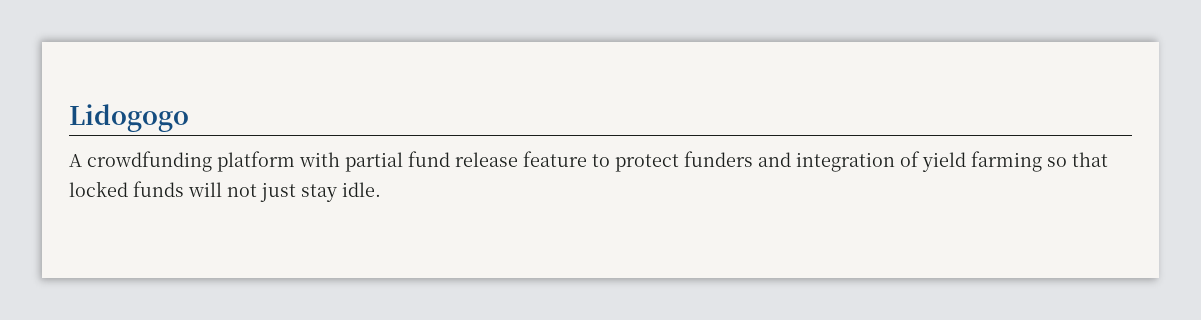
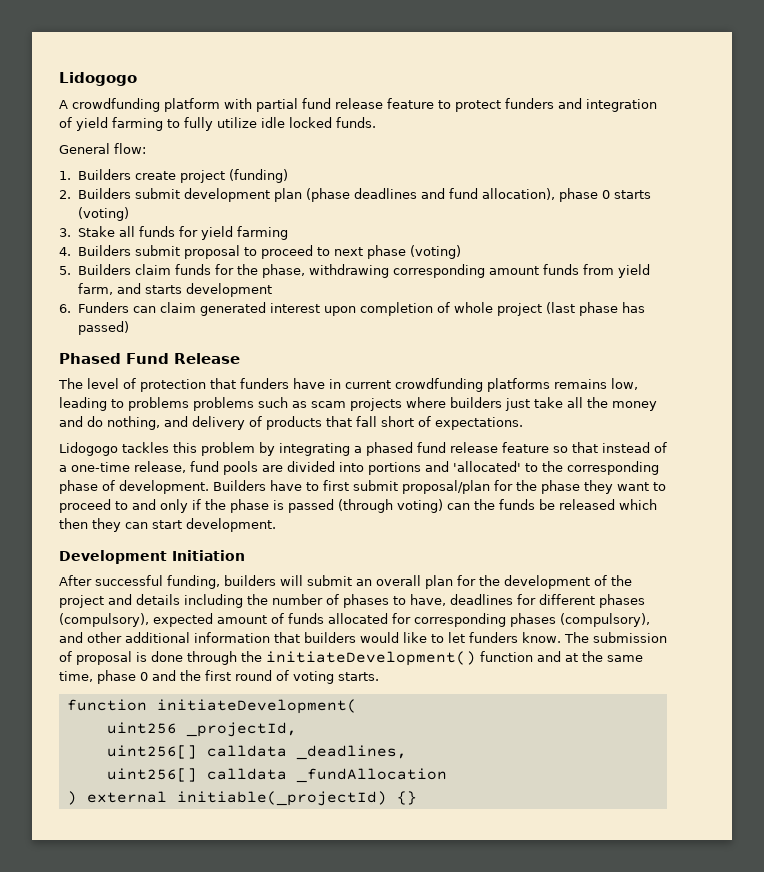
[1047,152,1108,167] [69,181,381,202] so that locked funds will not just stay idle. -> [167,117,376,131] [59,143,146,154] [59,169,288,183] [59,188,651,202] [77,207,129,221] [59,226,288,240] [59,245,461,259] [59,264,650,278] [77,283,272,297] [59,302,645,316] [77,321,129,335] [59,353,240,364] [58,378,638,392] [59,397,657,411] [59,416,523,430] [59,442,667,456] [59,461,659,475] [59,480,666,494] [59,499,657,513] [59,518,276,532] [59,550,245,564] [59,575,632,589] [59,594,645,608] [59,613,650,627] [59,632,667,643] [59,651,643,666] [59,670,379,684] [66,699,357,714] [106,722,297,737] [106,745,407,760] [106,768,447,783] [66,791,417,806] to fully utilize idle locked funds. // General flow: // 1. Builders create project (funding) // 2. Builders submit development plan (phase deadlines and fund allocation), phase 0 starts (voting) // 3. Stake all funds for yield farming // 4. Builders submit proposal to proceed to next phase (voting) // 5. Builders claim funds for the phase, withdrawing corresponding amount funds from yield farm, and starts development // 6. Funders can claim generated interest upon completion of whole project (last phase has passed) // Phased Fund Release // The level of protection that funders have in current crowdfunding platforms remains low, leading to problems problems such as scam projects where builders just take all the money and do nothing, and delivery of products that fall short of expectations. // Lidogogo tackles this problem by integrating a phased fund release feature so that instead of a one-time release, fund pools are divided into portions and 'allocated' to the corresponding phase of development. Builders have to first submit proposal/plan for the phase they want to proceed to and only if the phase is passed (through voting) can the funds be released which then they can start development. // Development Initiation // After successful funding, builders will submit an overall plan for the development of the project and details including the number of phases to have, deadlines for different phases (compulsory), expected amount of funds allocated for corresponding phases (compulsory), and other additional information that builders would like to let funders know. The submission of proposal is done through the initiateDevelopment() function and at the same time, phase 0 and the first round of voting starts. // function initiateDevelopment( // uint256 _projectId, // uint256[] calldata _deadlines, // uint256[] calldata _fundAllocation // ) external initiable(_projectId) {}

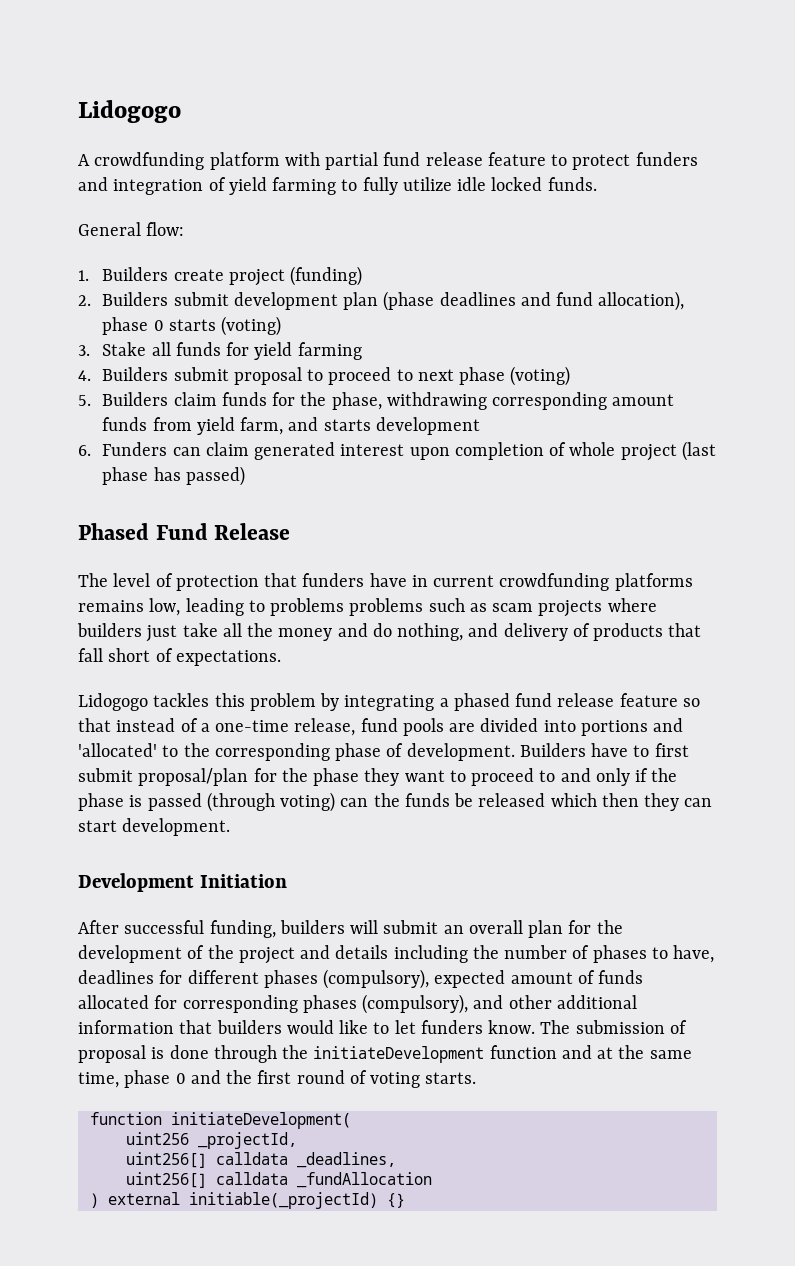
[266,651,476,666] initiateDevelopment() -> [313,1046,485,1063] initiateDevelopment

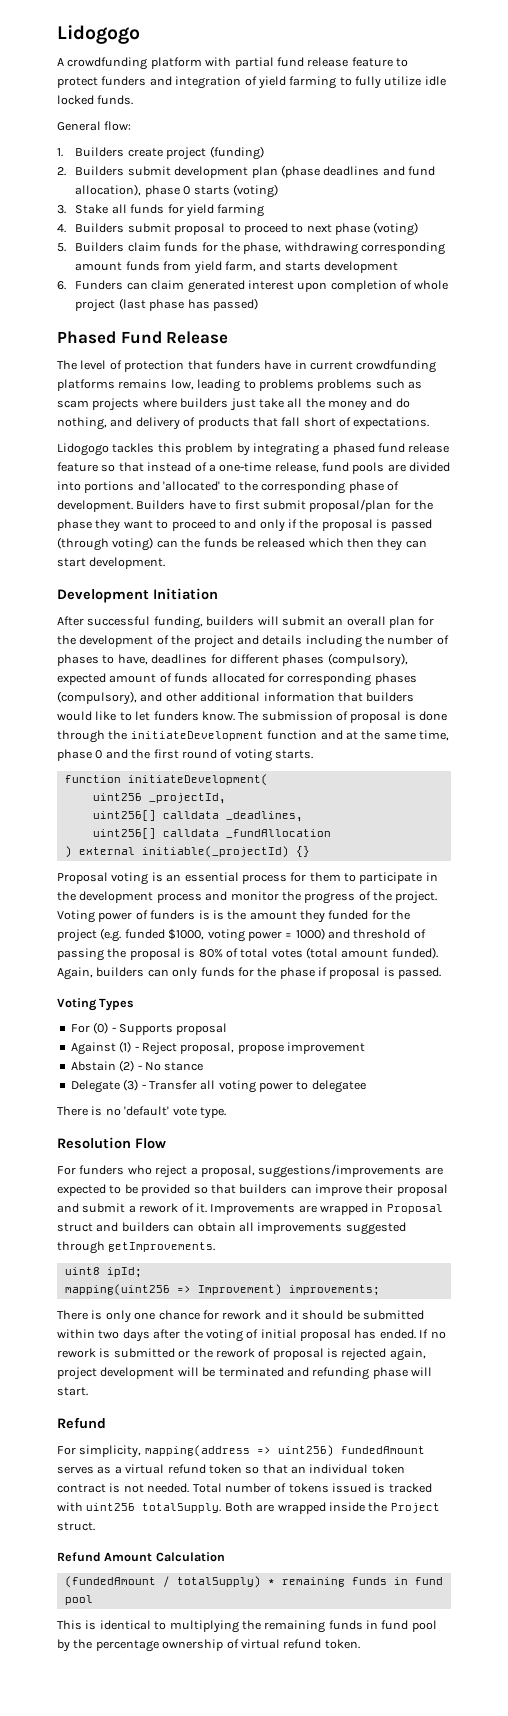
[78,793,124,811] phase -> [321,519,373,531] proposal
(405, 1200) none -> [57,872,438,885] [57,891,438,904] [57,910,411,923] [57,928,426,942] [57,947,438,961] [57,967,442,980] [57,998,135,1011] [70,1022,228,1035] [70,1041,365,1055] [70,1060,204,1072] [70,1079,366,1093] [57,1106,226,1119] [57,1137,166,1149] [57,1164,443,1178] [57,1184,448,1196] [57,1203,443,1215] [57,1222,406,1235] [57,1241,216,1254] [64,1267,142,1277] [64,1284,380,1296] [57,1310,425,1323] [57,1329,446,1342] [57,1348,426,1361] [57,1367,432,1380] [57,1387,88,1396] [57,1417,106,1429] [57,1445,425,1458] [57,1464,405,1474] [57,1483,432,1493] [57,1502,440,1514] [57,1522,95,1531] [57,1552,225,1562] [64,1576,443,1588] [64,1595,93,1605] [57,1620,437,1633] [57,1639,360,1652] // Proposal voting is an essential process for them to participate in the development process and monitor the progress of the project. Voting power of funders is is the amount they funded for the project (e.g. funded $1000, voting power = 1000) and threshold of passing the proposal is 80% of total votes (total amount funded). Again, builders can only funds for the phase if proposal is passed. // Voting Types // For (0) - Supports proposal // Against (1) - Reject proposal, propose improvement // Abstain (2) - No stance // Delegate (3) - Transfer all voting power to delegatee // There is no 'default' vote type. // Resolution Flow // For funders who reject a proposal, suggestions/improvements are expected to be provided so that builders can improve their proposal and submit a rework of it. Improvements are wrapped in Proposal struct and builders can obtain all improvements suggested through getImprovements. // uint8 ipId; // mapping(uint256 => Improvement) improvements; // There is only one chance for rework and it should be submitted within two days after the voting of initial proposal has ended. If no rework is submitted or the rework of proposal is rejected again, project development will be terminated and refunding phase will start. // Refund // For simplicity, mapping(address => uint256) fundedAmount serves as a virtual refund token so that an individual token contract is not needed. Total number of tokens issued is tracked with uint256 totalSupply. Both are wrapped inside the Project struct. // Refund Amount Calculation // (fundedAmount / totalSupply) * remaining funds in fund pool // This is identical to multiplying the remaining funds in fund pool by the percentage ownership of virtual refund token.

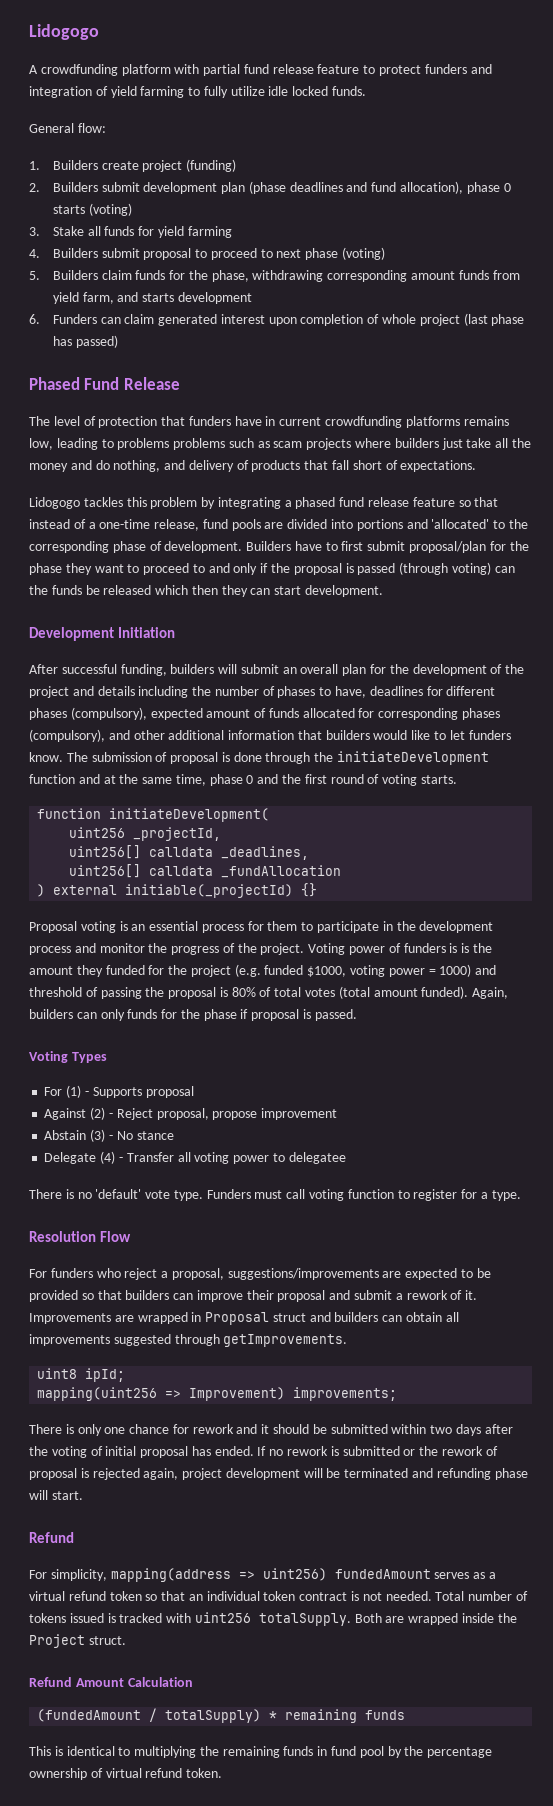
[93,1022,109,1034] (0) -> [66,1085,82,1098] (1)
[119,1041,132,1053] (1) -> [90,1107,106,1120] (2)
[119,1060,135,1072] (2) -> [90,1129,106,1142] (3)
[123,1079,139,1091] (3) -> [100,1151,116,1164] (4)
(226, 1113) none -> [206,1189,521,1201] Funders must call voting function to register for a type.
[393,1577,443,1585] [64,1595,93,1605] in fund pool -> (406, 1715) none

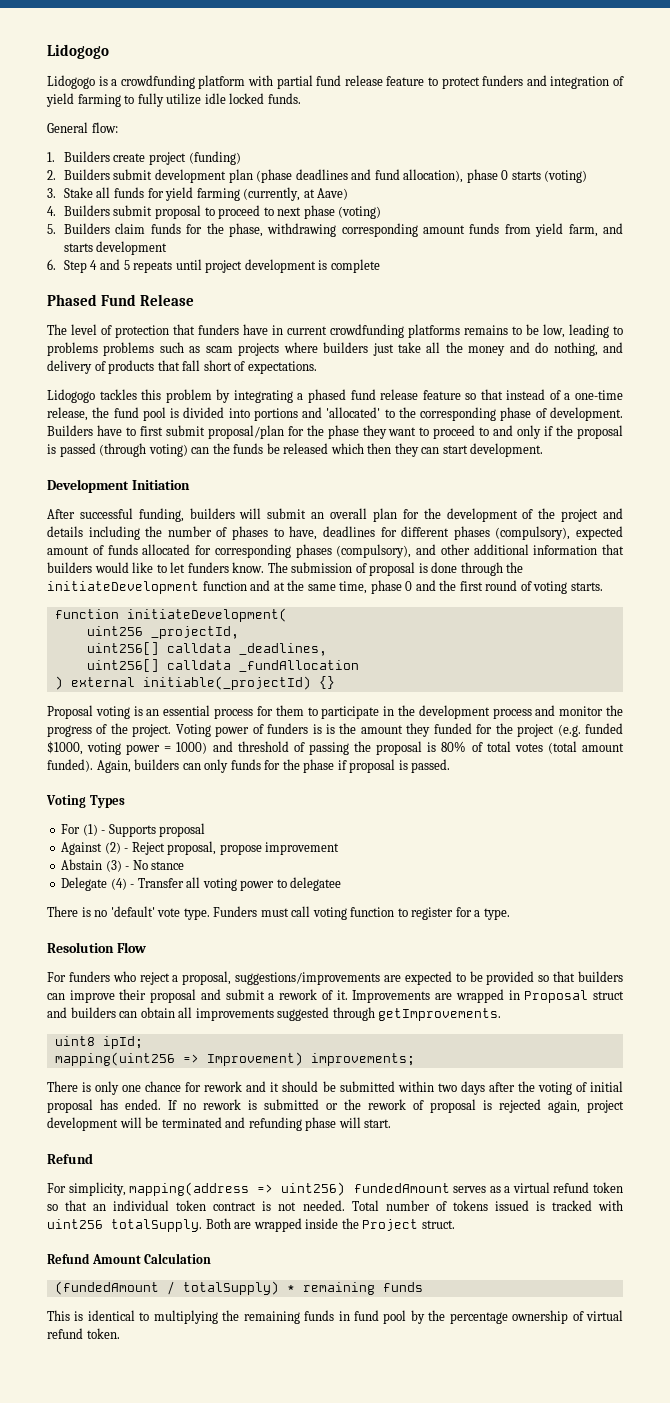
[29,65,38,74] A -> [47,75,118,89] Lidogogo is a
(232, 232) none -> [243,187,349,201] (currently, at Aave)
[52,313,525,326] [52,335,118,348] Funders can claim generated interest upon completion of whole project (last phase has passed) -> [63,259,380,273] Step 4 and 5 repeats until project development is complete
(509, 421) none -> [512,324,539,335] to be
[202,519,284,531] fund pools are -> [92,407,180,421] the fund pool is

